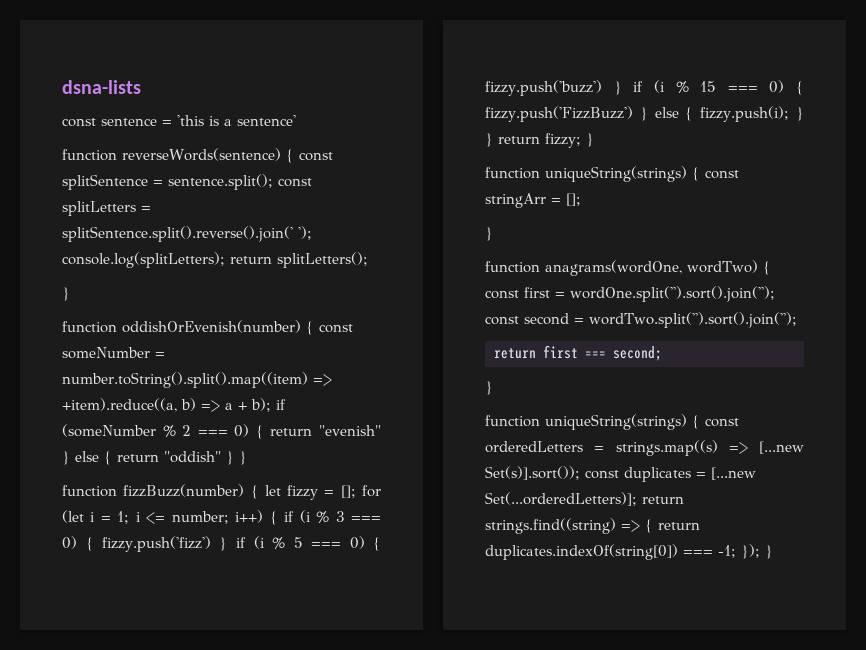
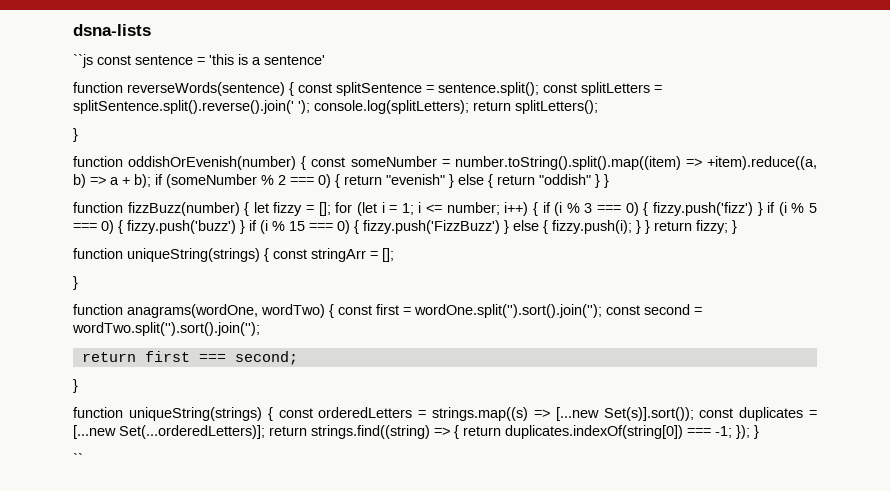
(141, 87) none -> [73,54,93,68] ``js
(773, 552) none -> [73,453,83,464] // ``

